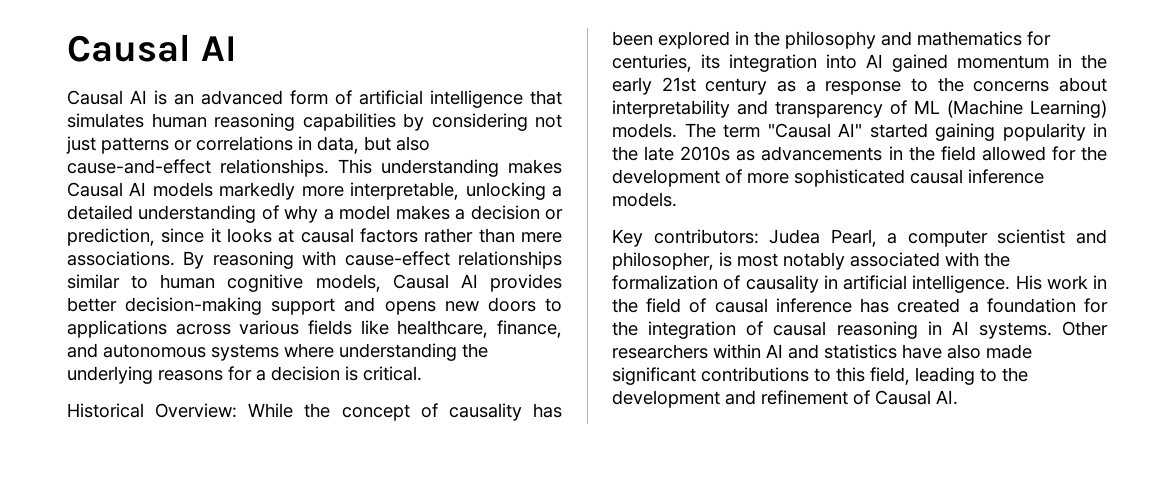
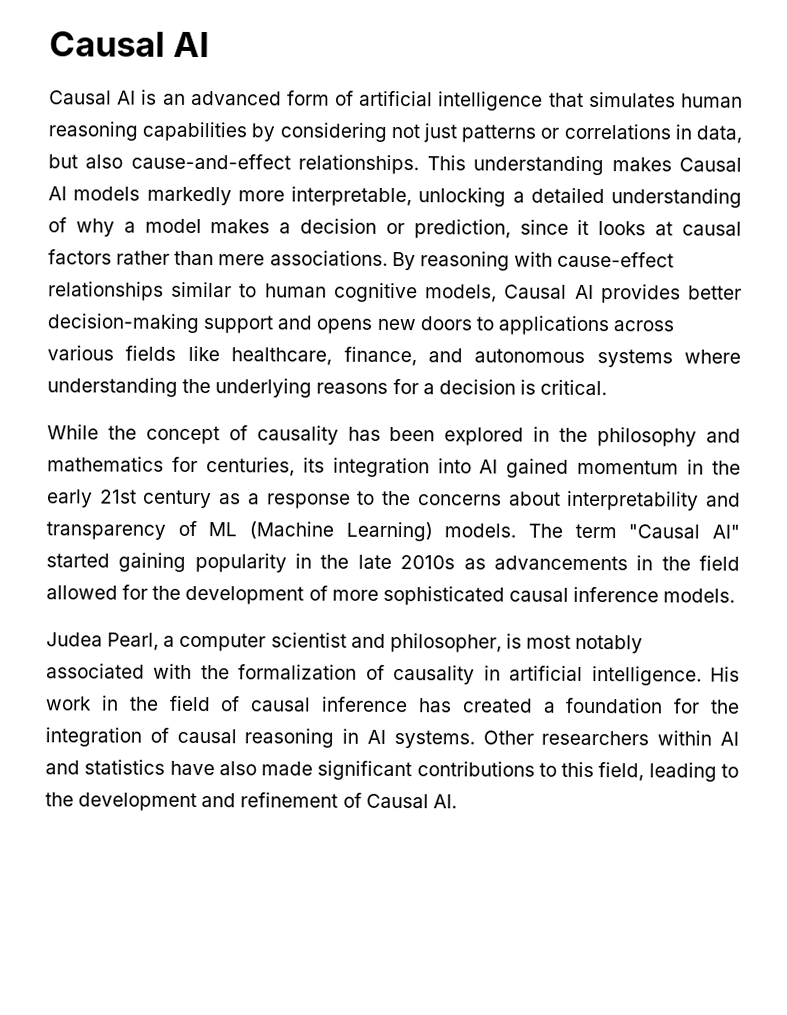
[67,403,238,418] Historical Overview: -> (608, 387) none
[612,229,759,247] Key contributors: -> (736, 595) none

